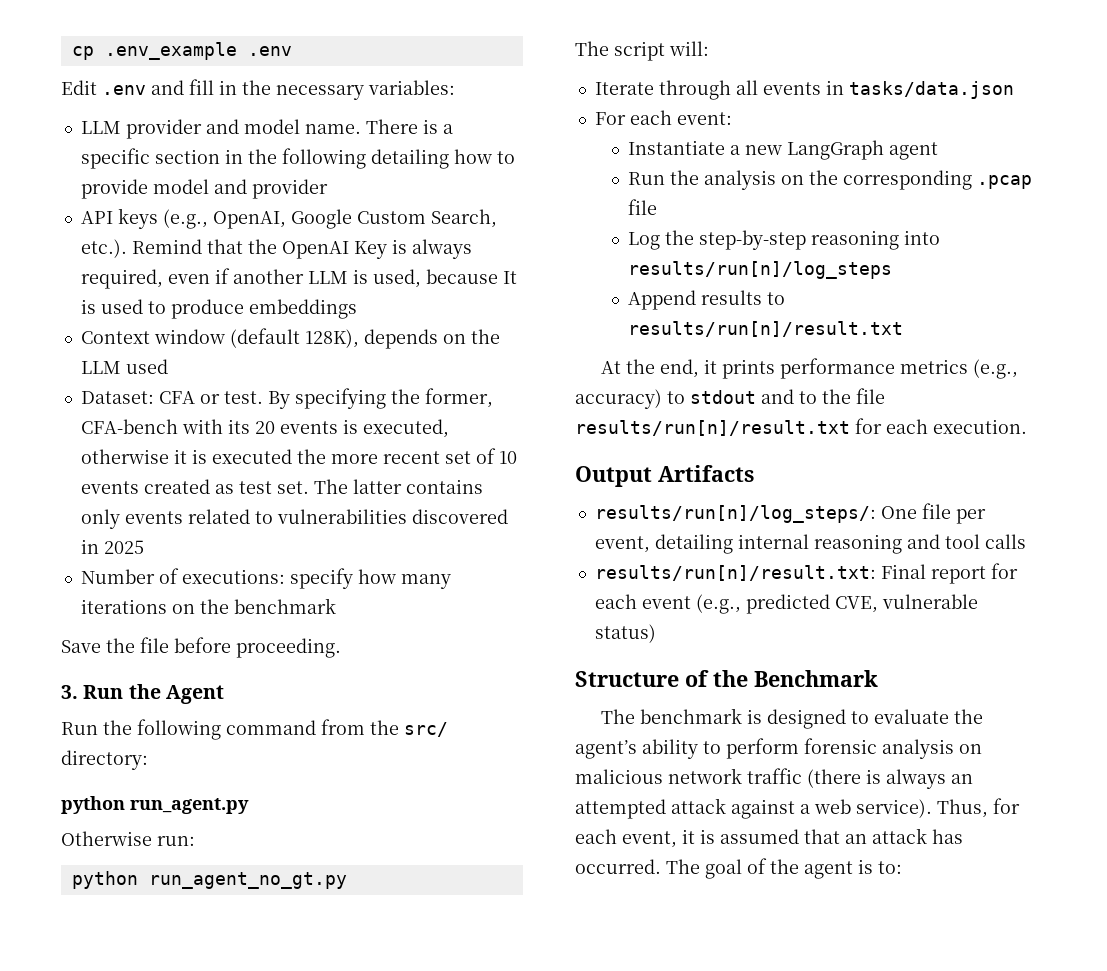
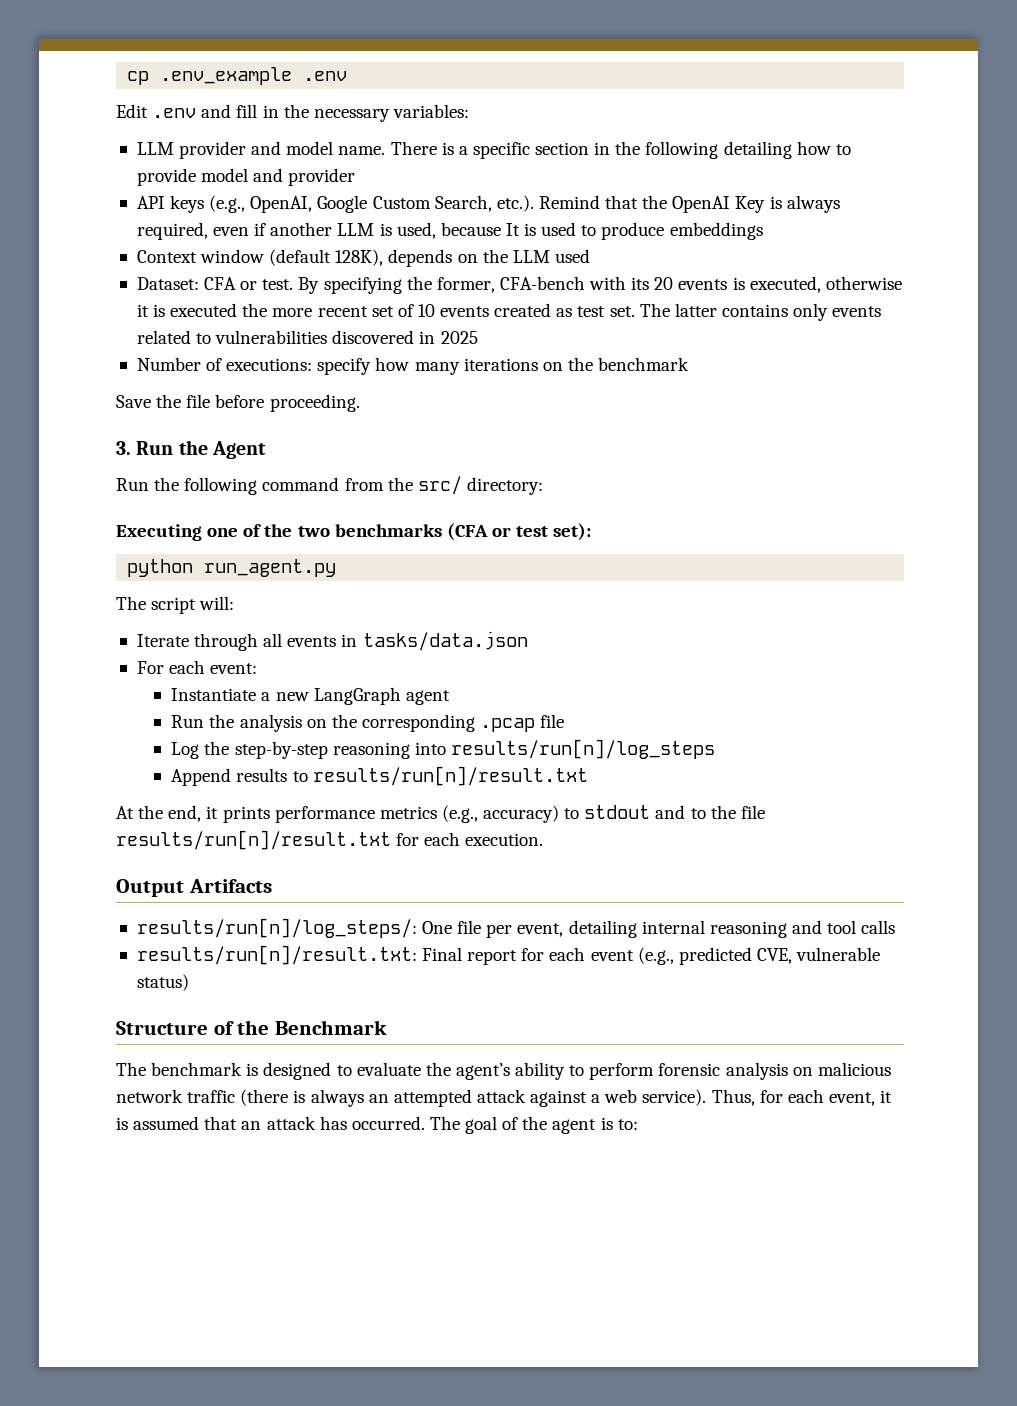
[61,796,249,814] [61,831,195,846] [71,871,347,889] python run_agent.py // Otherwise run: // python run_agent_no_gt.py -> [116,523,592,541] [127,559,337,577] Executing one of the two benchmarks (CFA or test set): // python run_agent.py

